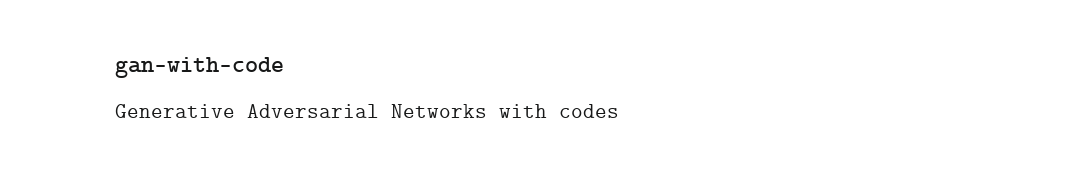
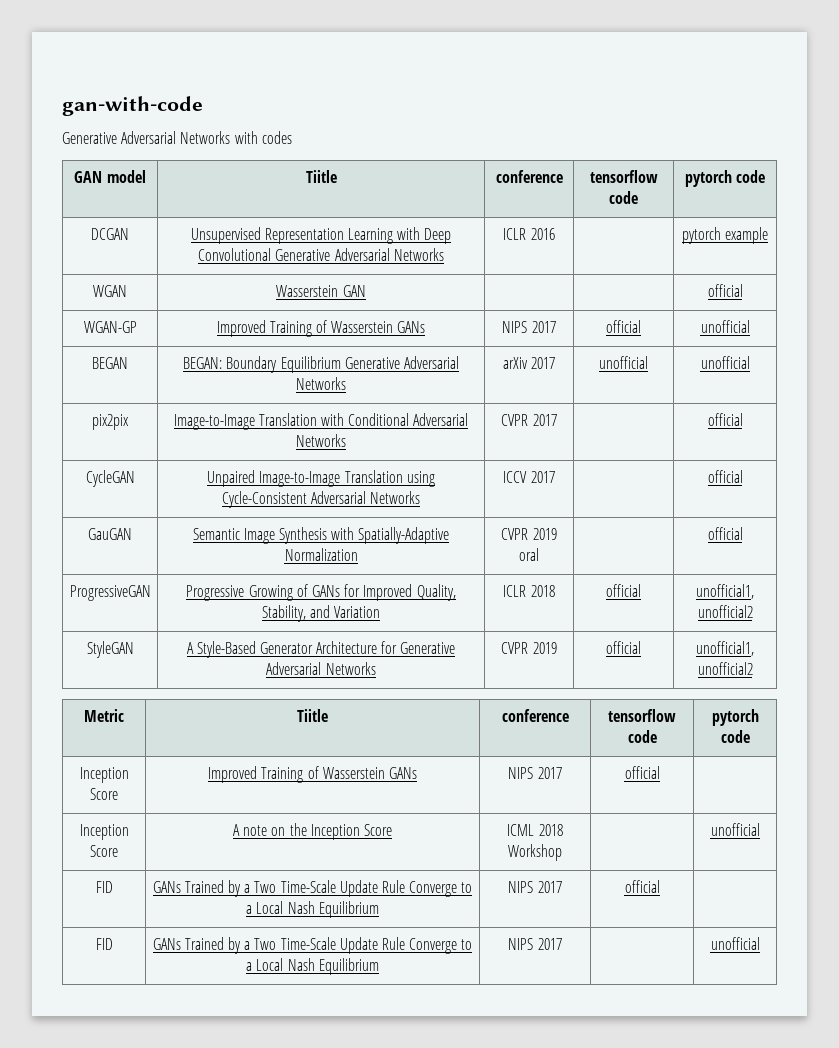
(619, 111) none -> [74,170,146,183] [305,170,337,183] [495,170,563,183] [589,170,658,183] [609,191,638,204] [684,170,766,187] [91,228,129,240] [190,227,452,244] [198,248,444,261] [503,228,555,240] [681,227,769,244] [93,285,127,297] [276,285,366,297] [707,284,743,297] [83,321,137,333] [216,320,426,337] [502,321,556,333] [606,320,641,333] [700,320,750,333] [92,357,128,369] [183,356,459,373] [296,377,346,390] [502,357,556,369] [599,356,648,369] [700,356,750,369] [92,414,129,430] [173,413,469,430] [296,434,346,447] [501,414,557,426] [707,413,743,426] [85,470,135,487] [207,470,435,487] [221,491,421,508] [503,471,555,483] [707,470,743,483] [88,528,132,540] [192,527,450,544] [284,548,358,561] [501,528,557,540] [519,548,539,561] [707,527,743,540] [69,585,151,601] [186,584,456,601] [261,605,381,622] [503,585,555,597] [606,584,641,597] [696,584,754,599] [697,605,753,618] [86,641,134,658] [186,641,456,658] [266,662,376,675] [501,642,557,654] [606,641,641,654] [696,641,754,656] [697,662,753,675] [84,709,124,722] [297,709,328,722] [501,709,569,722] [608,709,676,722] [627,730,657,743] [711,709,759,726] [720,730,750,743] [79,767,129,783] [90,788,118,800] [208,766,417,783] [508,767,562,779] [624,766,660,779] [79,824,129,840] [90,845,118,857] [233,823,392,840] [507,824,563,836] [508,844,562,861] [710,823,760,836] [95,881,113,893] [152,880,473,897] [246,901,379,918] [508,881,562,893] [624,880,660,893] [95,938,113,950] [152,937,473,954] [246,958,379,975] [508,938,562,950] [710,937,760,950] // GAN model | Tiitle | conference | tensorflow code | pytorch code // DCGAN | Unsupervised Representation Learning with Deep Convolutional Generative Adversarial Networks | ICLR 2016 | | pytorch example // WGAN | Wasserstein GAN | | | official // WGAN-GP | Improved Training of Wasserstein GANs | NIPS 2017 | official | unofficial // BEGAN | BEGAN: Boundary Equilibrium Generative Adversarial Networks | arXiv 2017 | unofficial | unofficial // pix2pix | Image-to-Image Translation with Conditional Adversarial Networks | CVPR 2017 | | official // CycleGAN | Unpaired Image-to-Image Translation using Cycle-Consistent Adversarial Networks | ICCV 2017 | | official // GauGAN | Semantic Image Synthesis with Spatially-Adaptive Normalization | CVPR 2019 oral | | official // ProgressiveGAN | Progressive Growing of GANs for Improved Quality, Stability, and Variation | ICLR 2018 | official | unofficial1, unofficial2 // StyleGAN | A Style-Based Generator Architecture for Generative Adversarial Networks | CVPR 2019 | official | unofficial1, unofficial2 // Metric | Tiitle | conference | tensorflow code | pytorch code // Inception Score | Improved Training of Wasserstein GANs | NIPS 2017 | official | // Inception Score | A note on the Inception Score | ICML 2018 Workshop | | unofficial // FID | GANs Trained by a Two Time-Scale Update Rule Converge to a Local Nash Equilibrium | NIPS 2017 | official | // FID | GANs Trained by a Two Time-Scale Update Rule Converge to a Local Nash Equilibrium | NIPS 2017 | | unofficial

